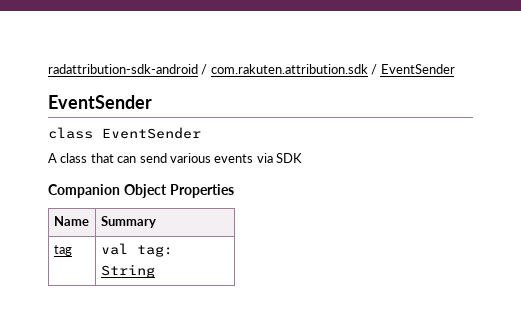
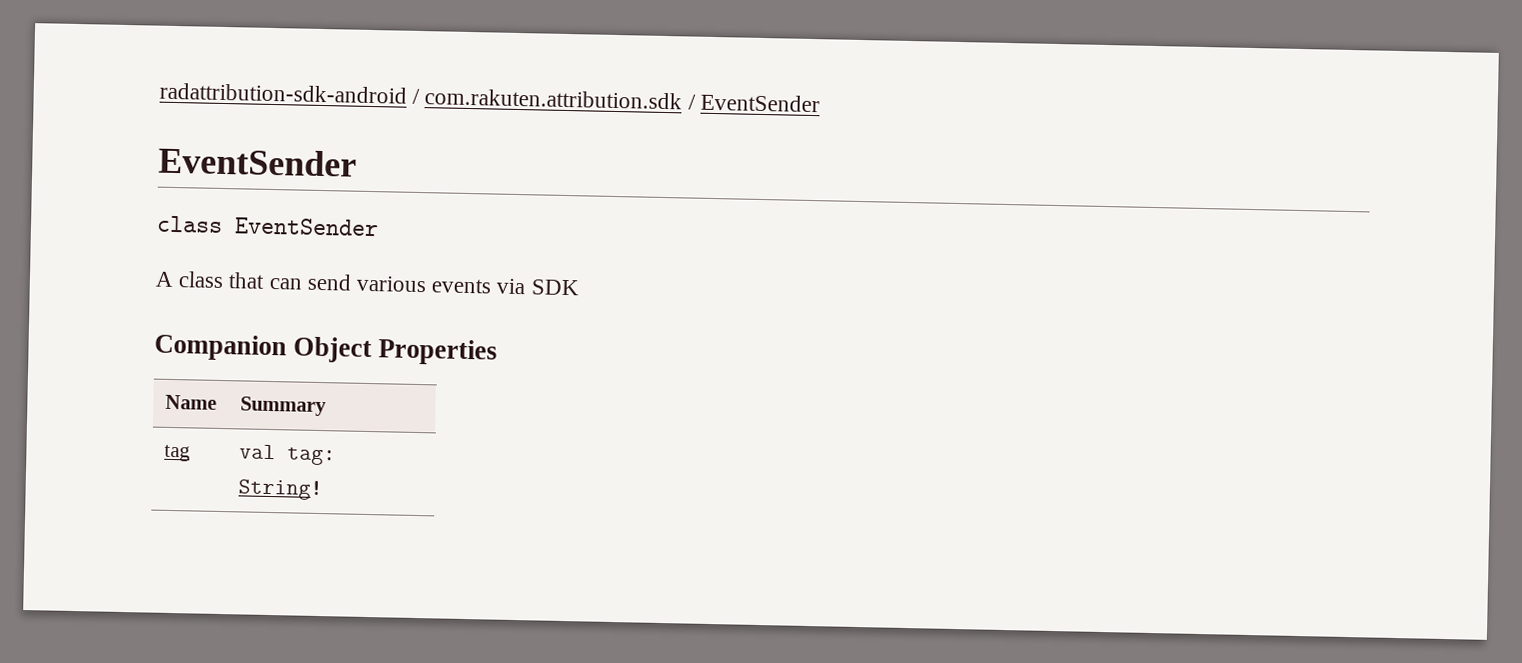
[100,264,155,278] String -> [237,479,323,501] String!

